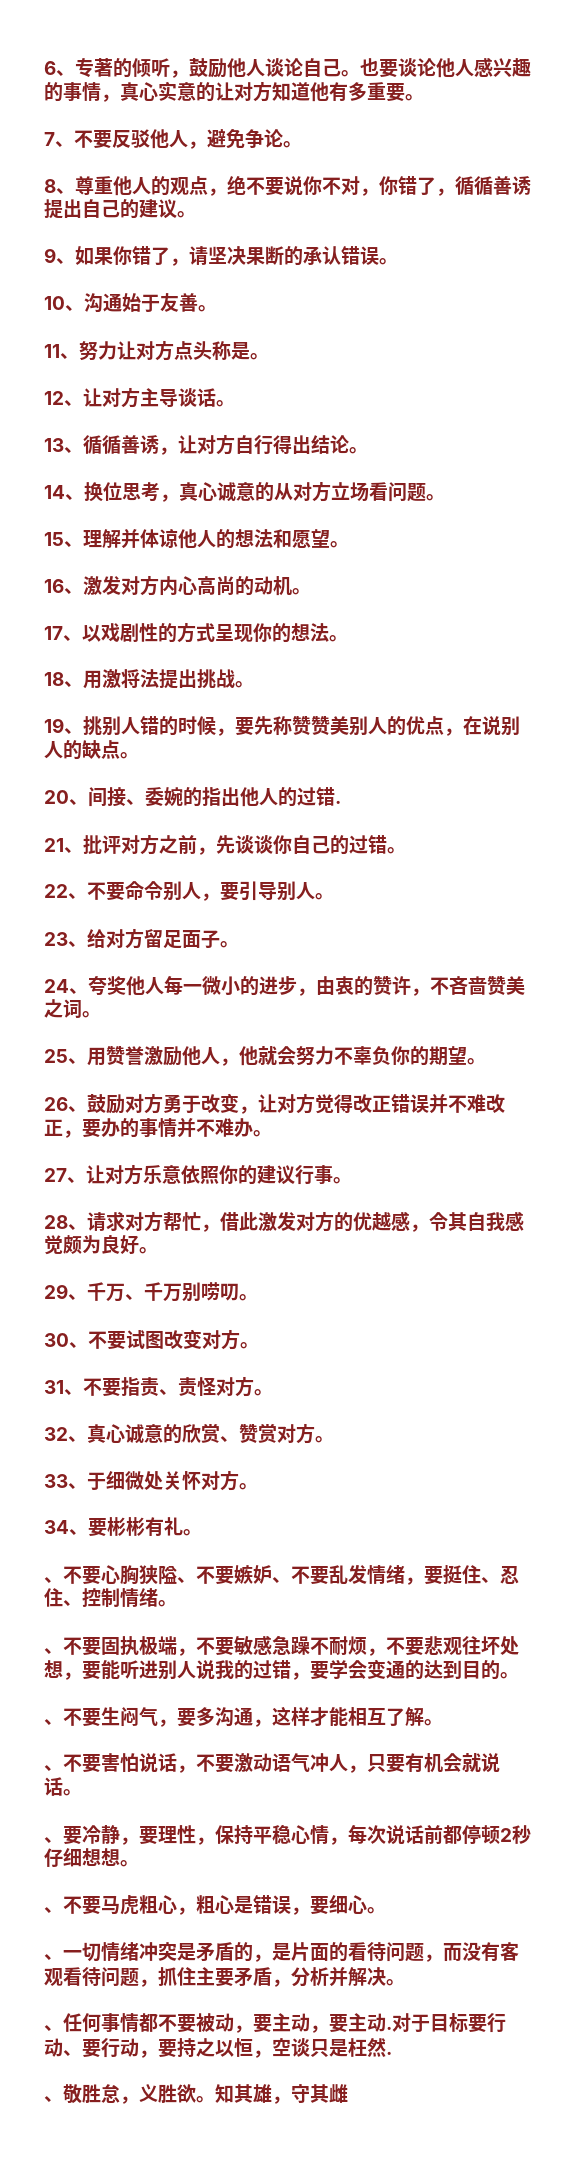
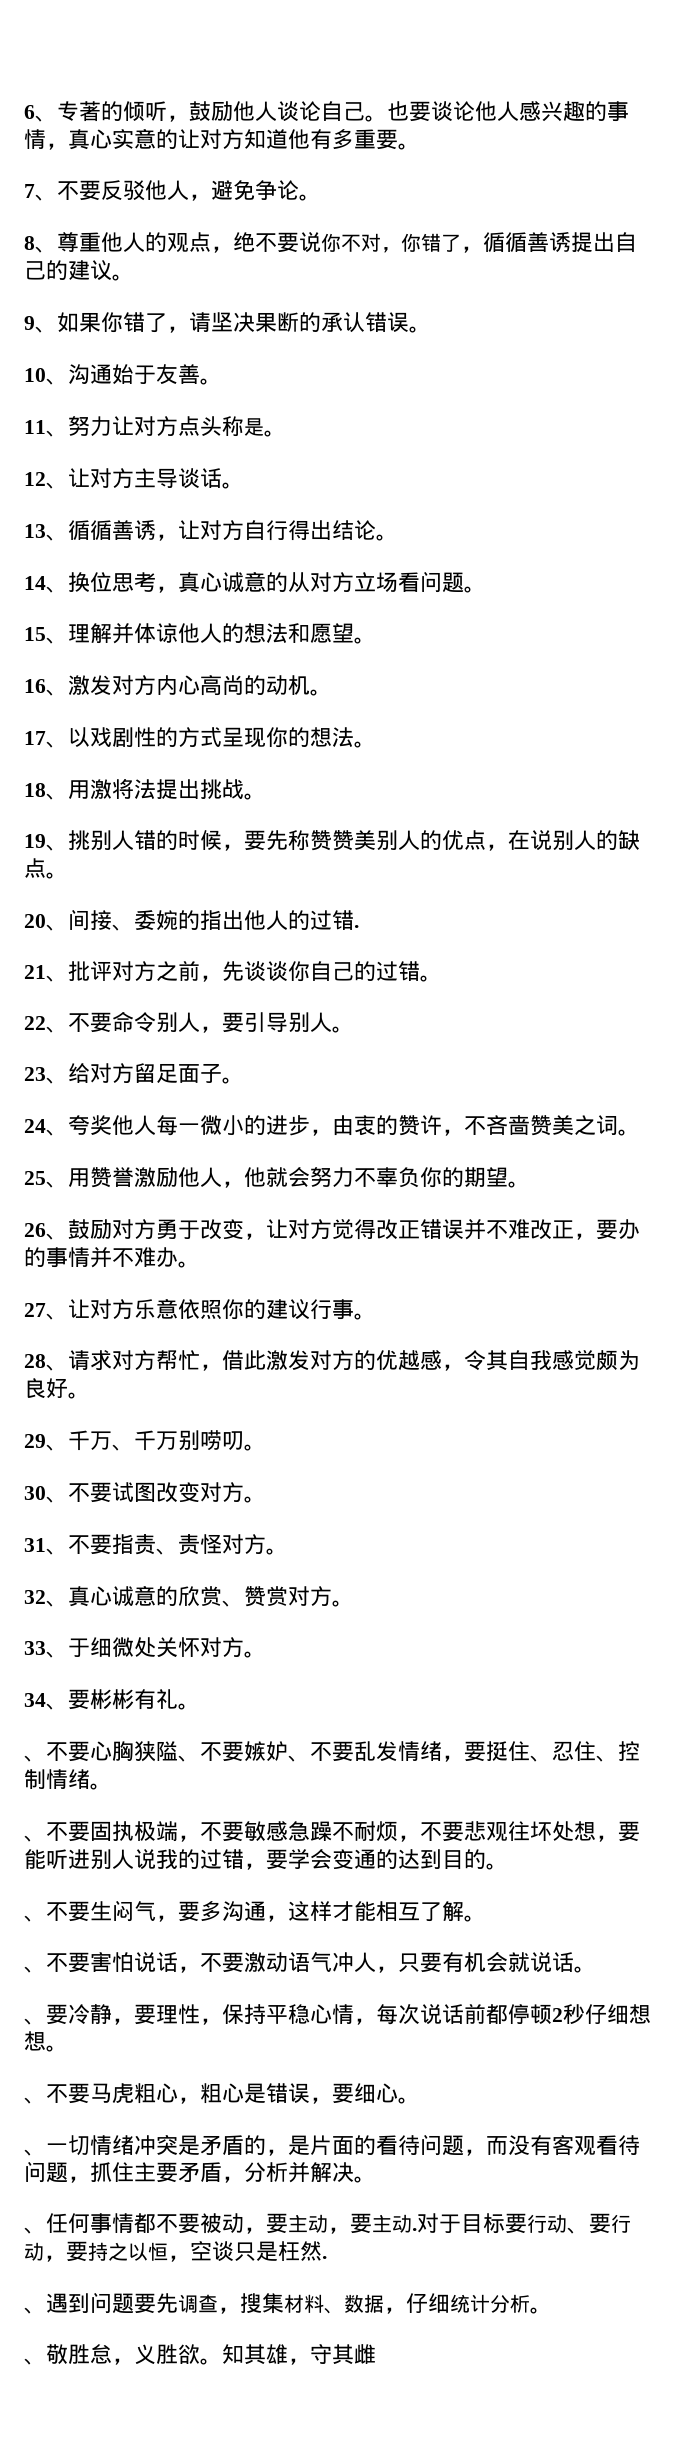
(392, 2053) none -> [24,2292,552,2314] // 、遇到问题要先调查，搜集材料、数据，仔细统计分析。

